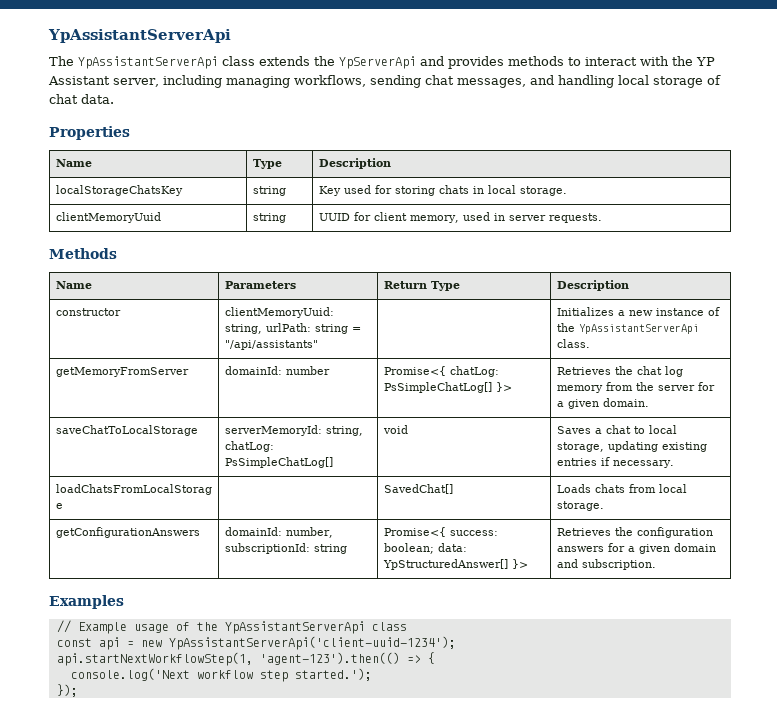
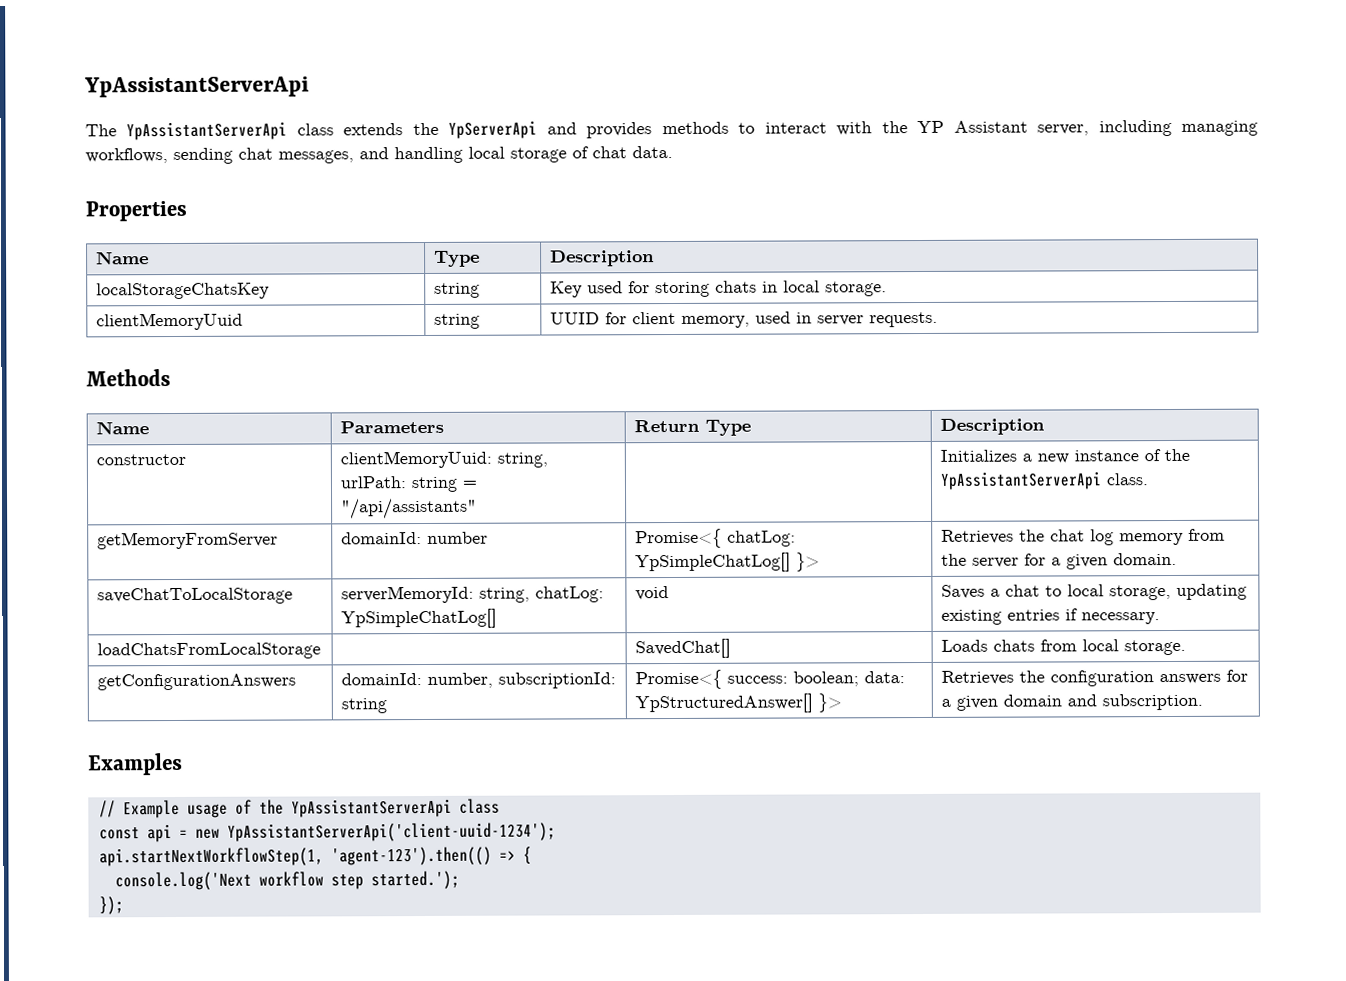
[383,382,492,393] PsSimpleChatLog[] -> [635,552,792,573] YpSimpleChatLog[]
[224,457,333,468] PsSimpleChatLog[] -> [341,608,498,629] YpSimpleChatLog[]

